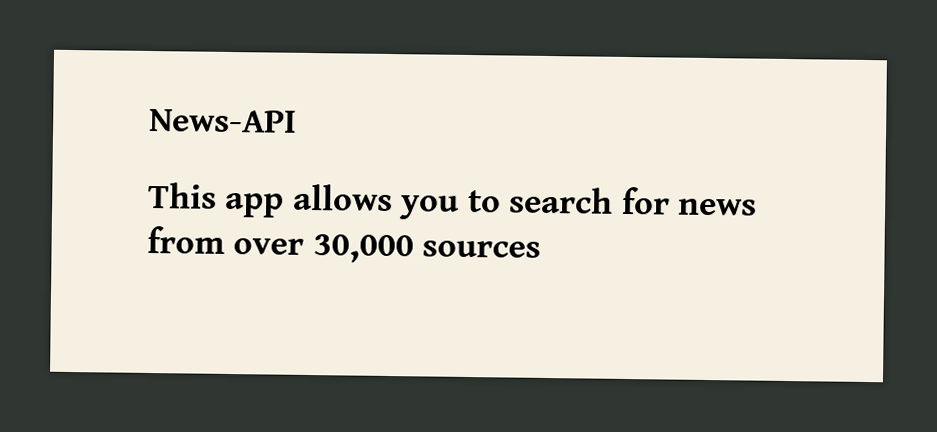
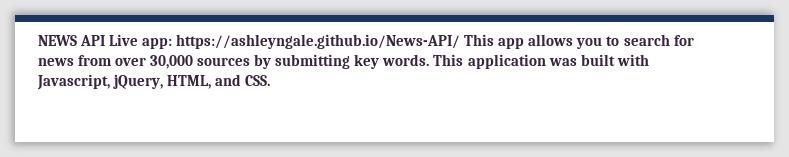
[149,108,297,133] News-API // -> [38,34,461,49] NEWS API Live app: https://ashleyngale.github.io/News-API/
(542, 249) none -> [254,54,649,69] [37,74,271,90] by submitting key words. This application was built with Javascript, jQuery, HTML, and CSS.

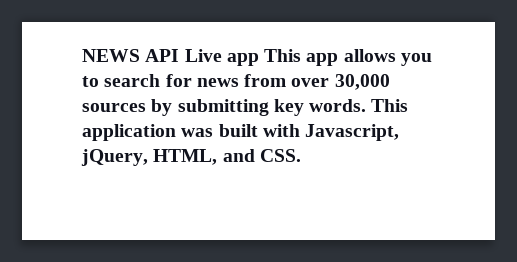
[142,34,461,49] app: https://ashleyngale.github.io/News-API/ -> [226,53,259,66] app

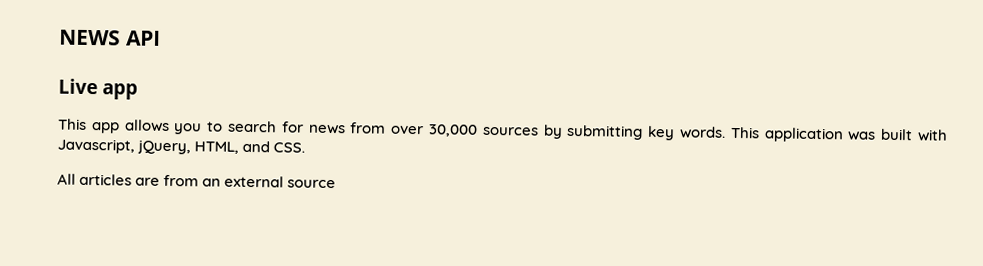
(180, 55) none -> (161, 38) //
(259, 59) none -> (139, 91) //
(301, 155) none -> [57,173,337,189] // All articles are from an external source

